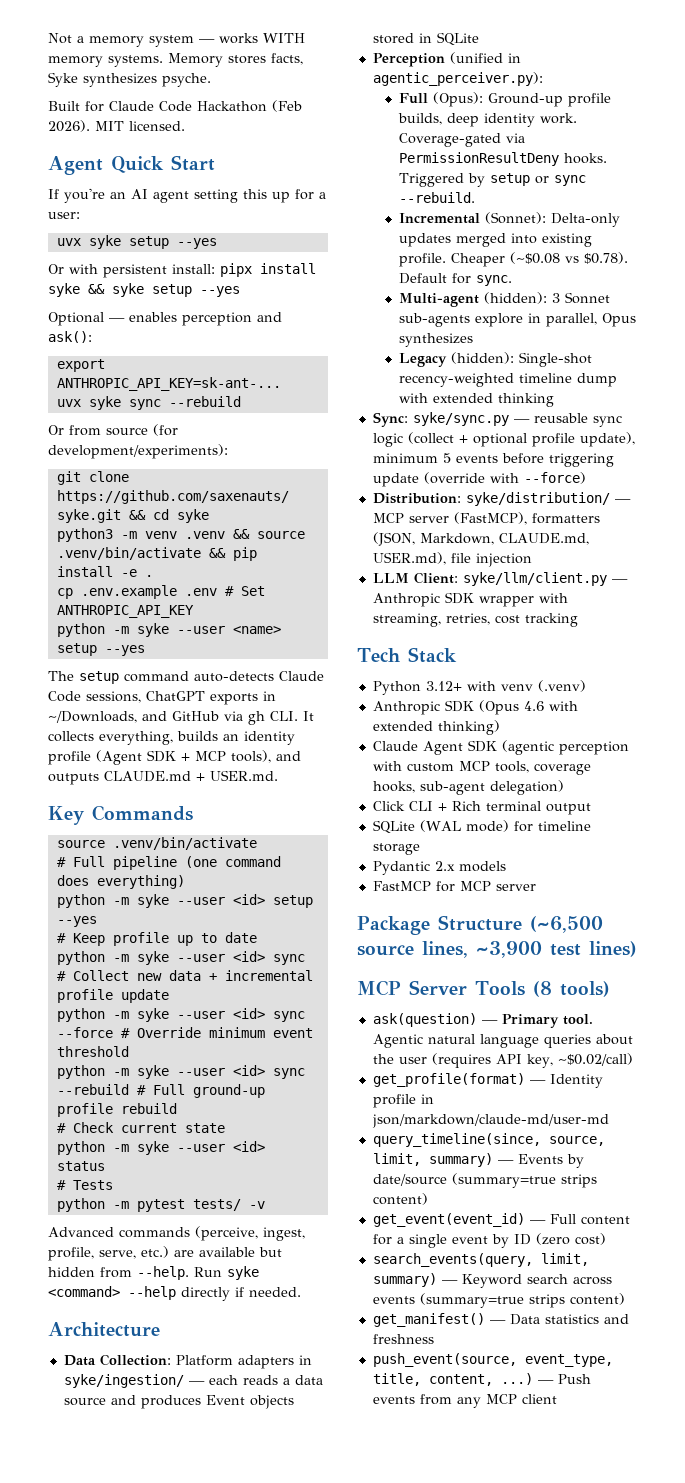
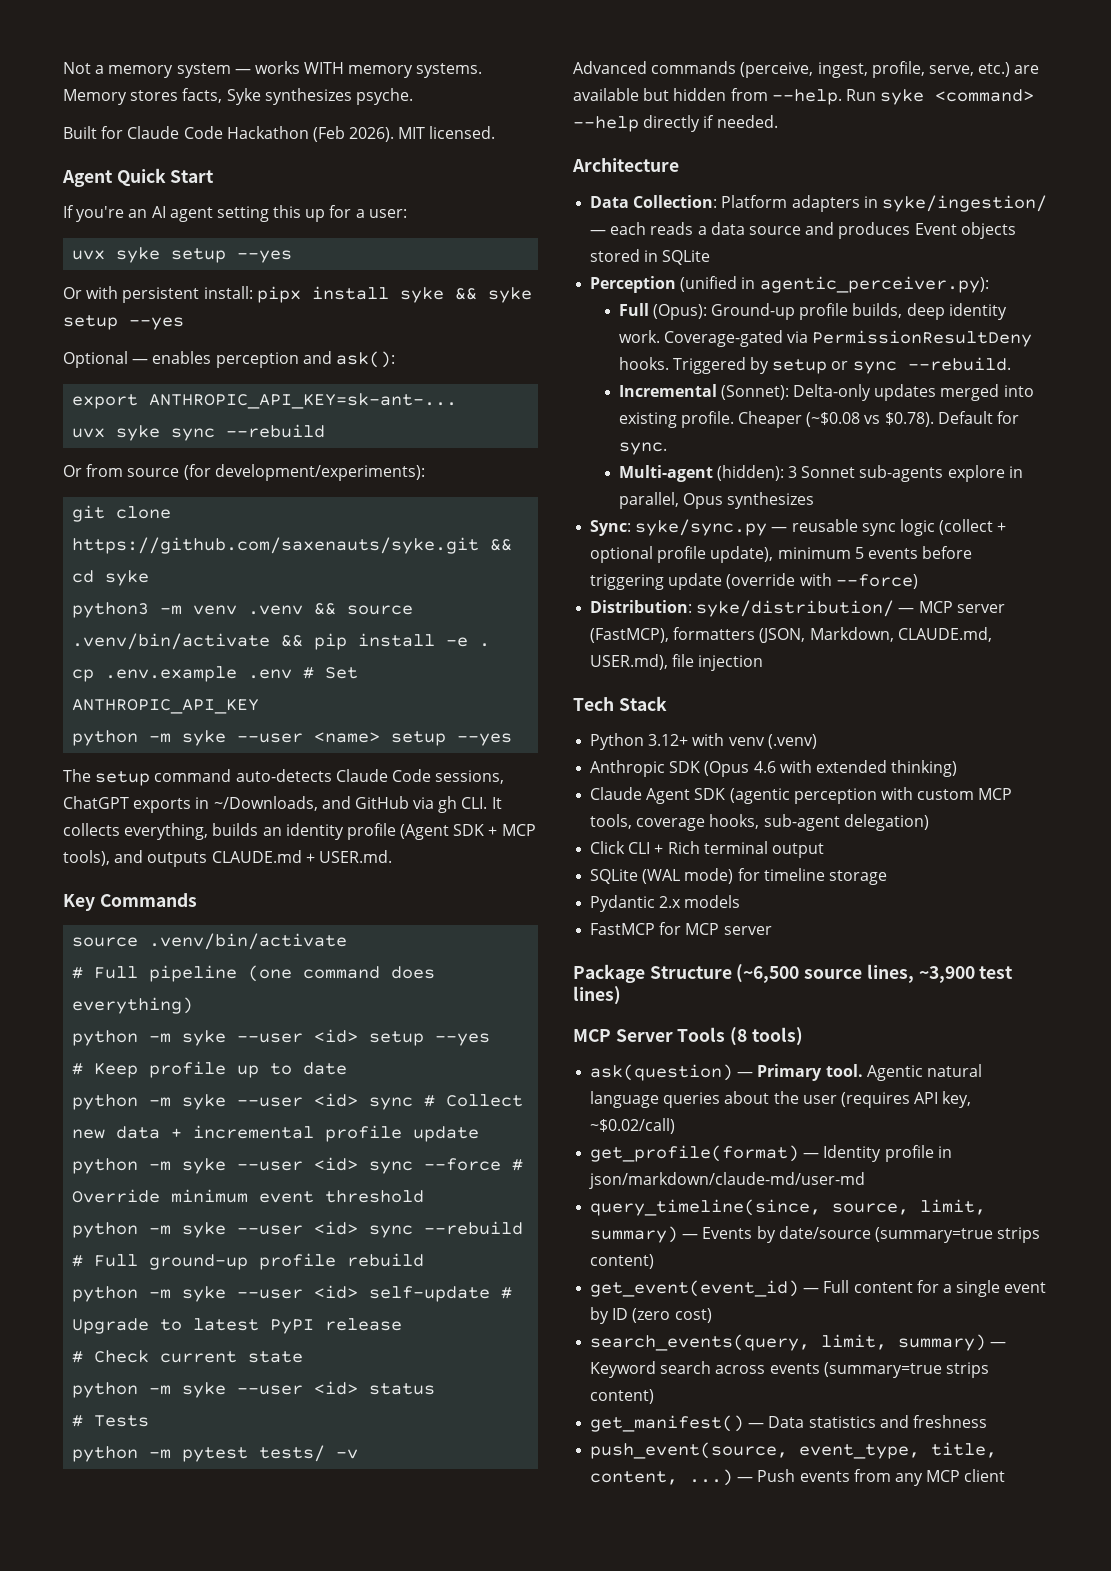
(177, 1108) none -> [72,1285,513,1302] [72,1318,403,1334] // python -m syke --user <id> self-update # Upgrade to latest PyPI release
[399,352,593,367] [399,373,618,387] [399,393,555,407] // Legacy (hidden): Single-shot recency-weighted timeline dump with extended thinking -> (814, 500) none
[372,572,628,586] [372,592,568,607] [372,613,578,627] // LLM Client: syke/llm/client.py — Anthropic SDK wrapper with streaming, retries, cost tracking -> (764, 663) none

